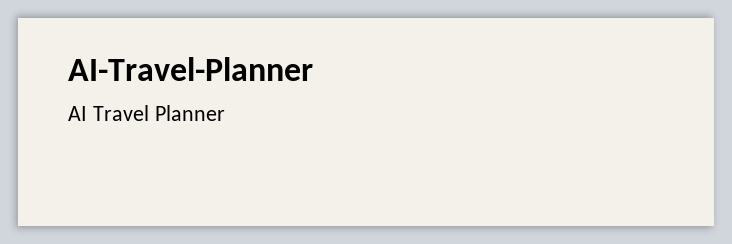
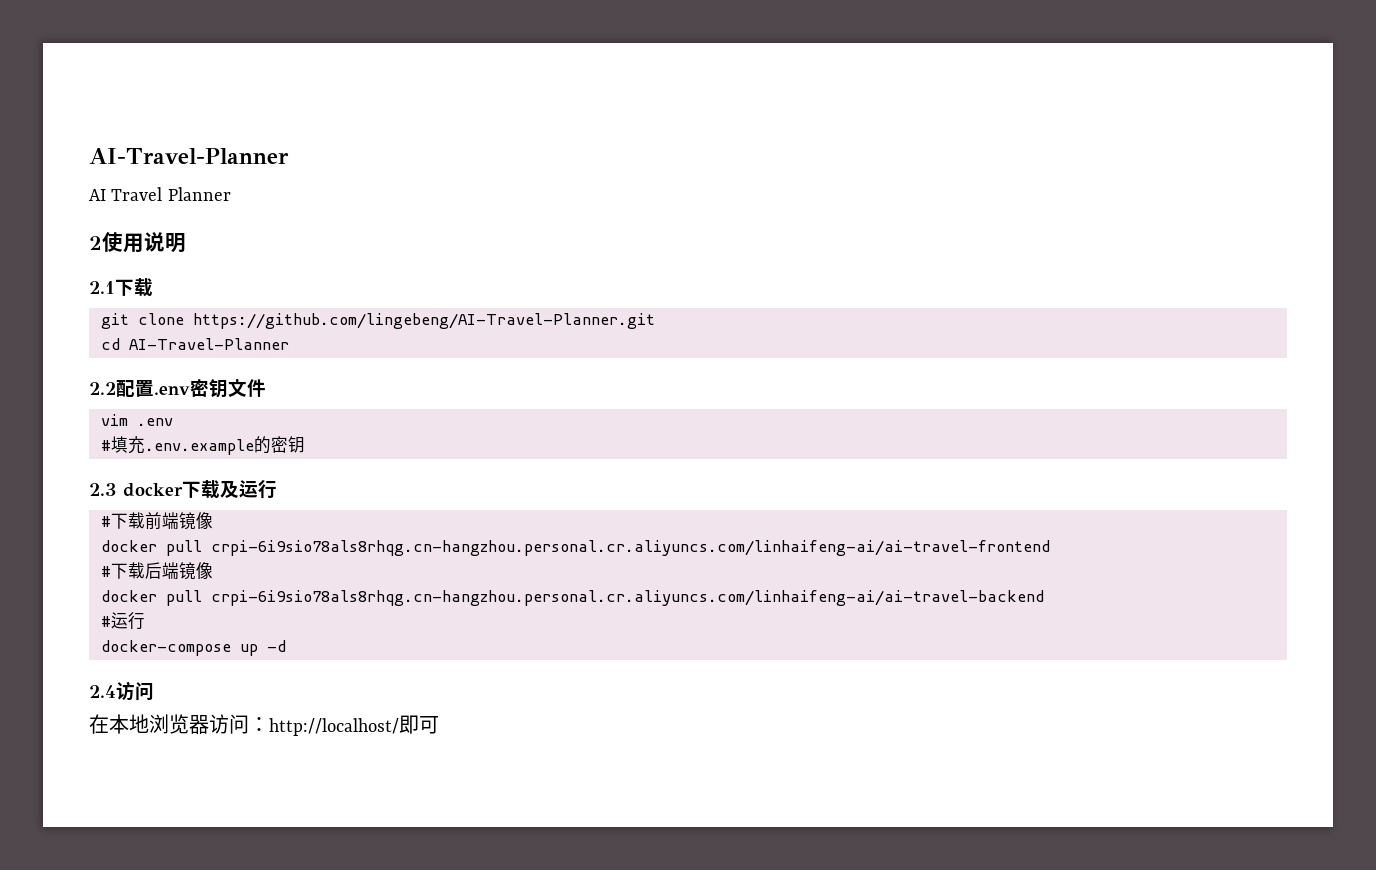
(225, 113) none -> [89,232,186,253] [89,278,153,297] [101,313,655,329] [101,338,289,350] [89,379,266,398] [101,414,173,426] [101,436,305,455] [89,480,277,499] [101,512,213,530] [101,540,1050,556] [101,562,213,580] [101,590,1044,606] [101,612,145,630] [101,640,286,656] [89,681,154,701] [89,714,439,736] // 2使用说明 // 2.1下载 // git clone https://github.com/lingebeng/AI-Travel-Planner.git // cd AI-Travel-Planner // 2.2配置.env密钥文件 // vim .env // #填充.env.example的密钥 // 2.3 docker下载及运行 // #下载前端镜像 // docker pull crpi-6i9sio78als8rhqg.cn-hangzhou.personal.cr.aliyuncs.com/linhaifeng-ai/ai-travel-frontend // #下载后端镜像 // docker pull crpi-6i9sio78als8rhqg.cn-hangzhou.personal.cr.aliyuncs.com/linhaifeng-ai/ai-travel-backend // #运行 // docker-compose up -d // 2.4访问 // 在本地浏览器访问：http://localhost/即可

